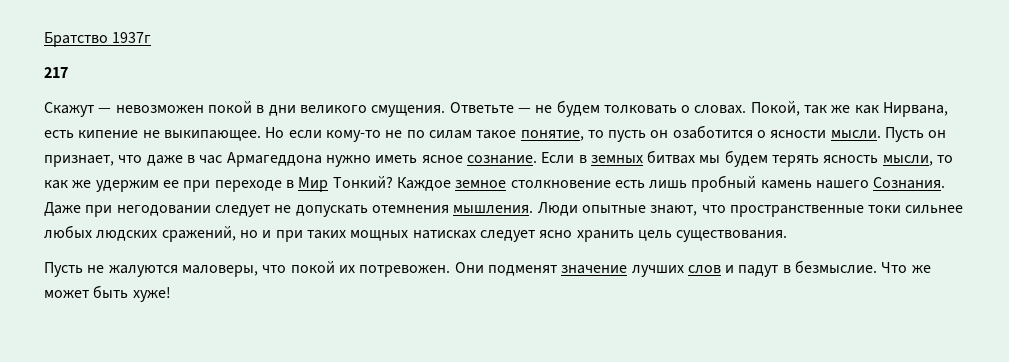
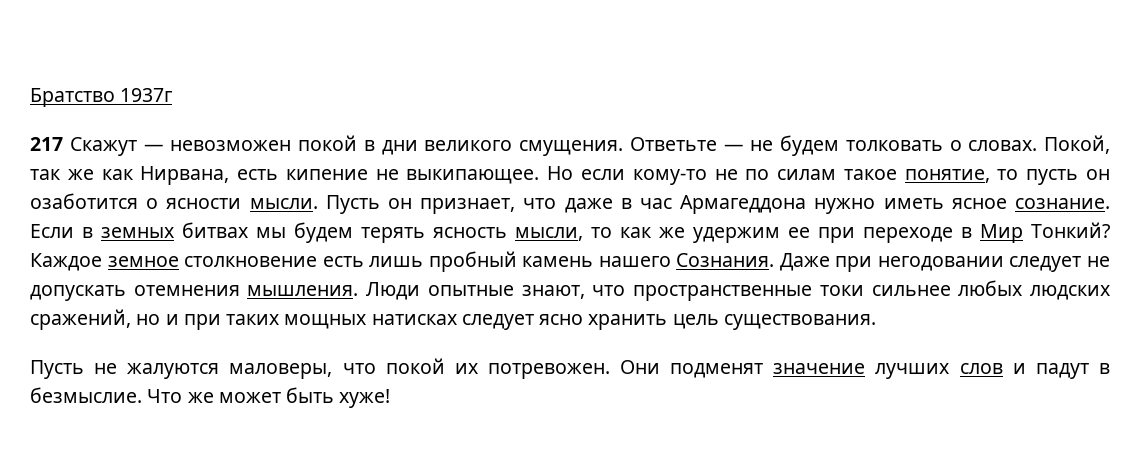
(68, 72) // -> (63, 144) none

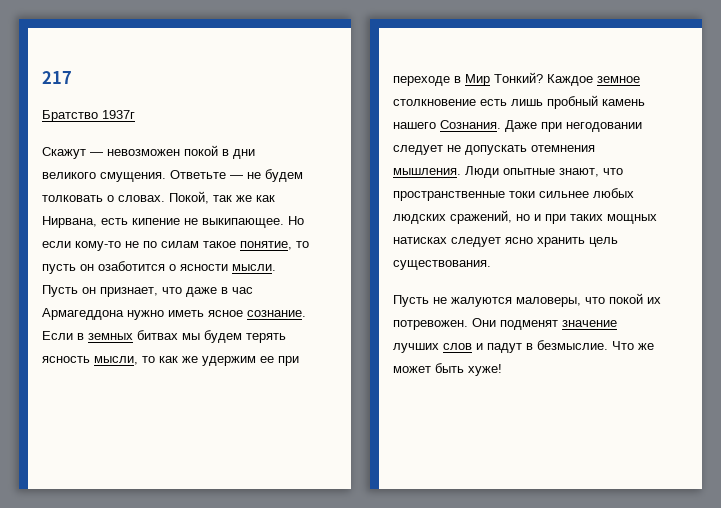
(30, 97) none -> [42,71,72,84] 217 //
[30,137,63,151] 217 -> (135, 114) none

